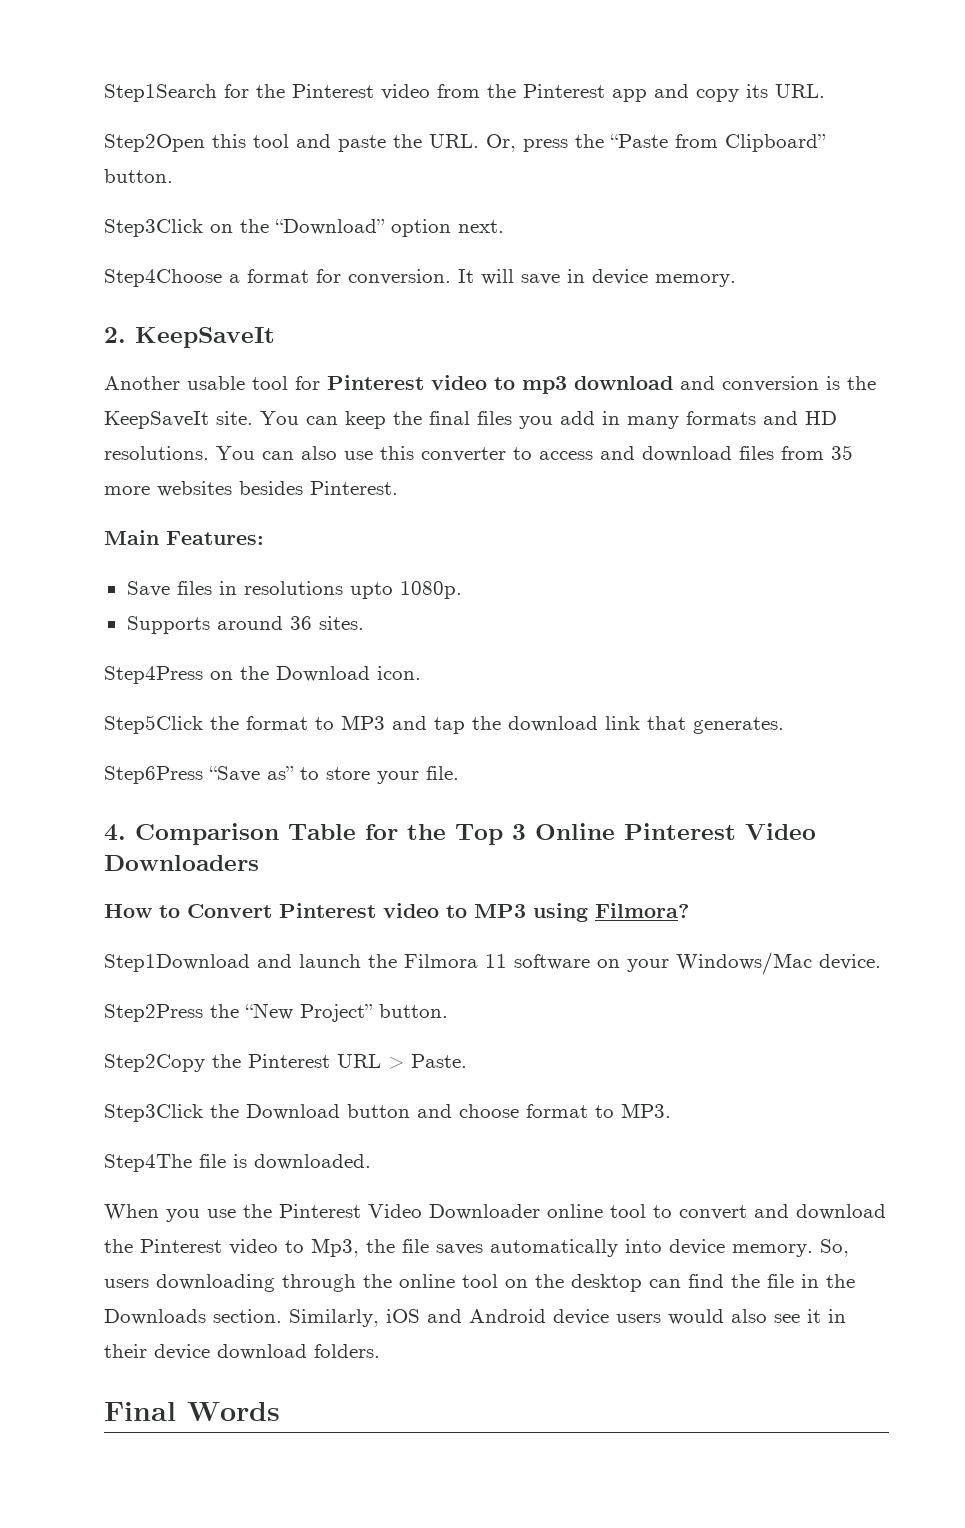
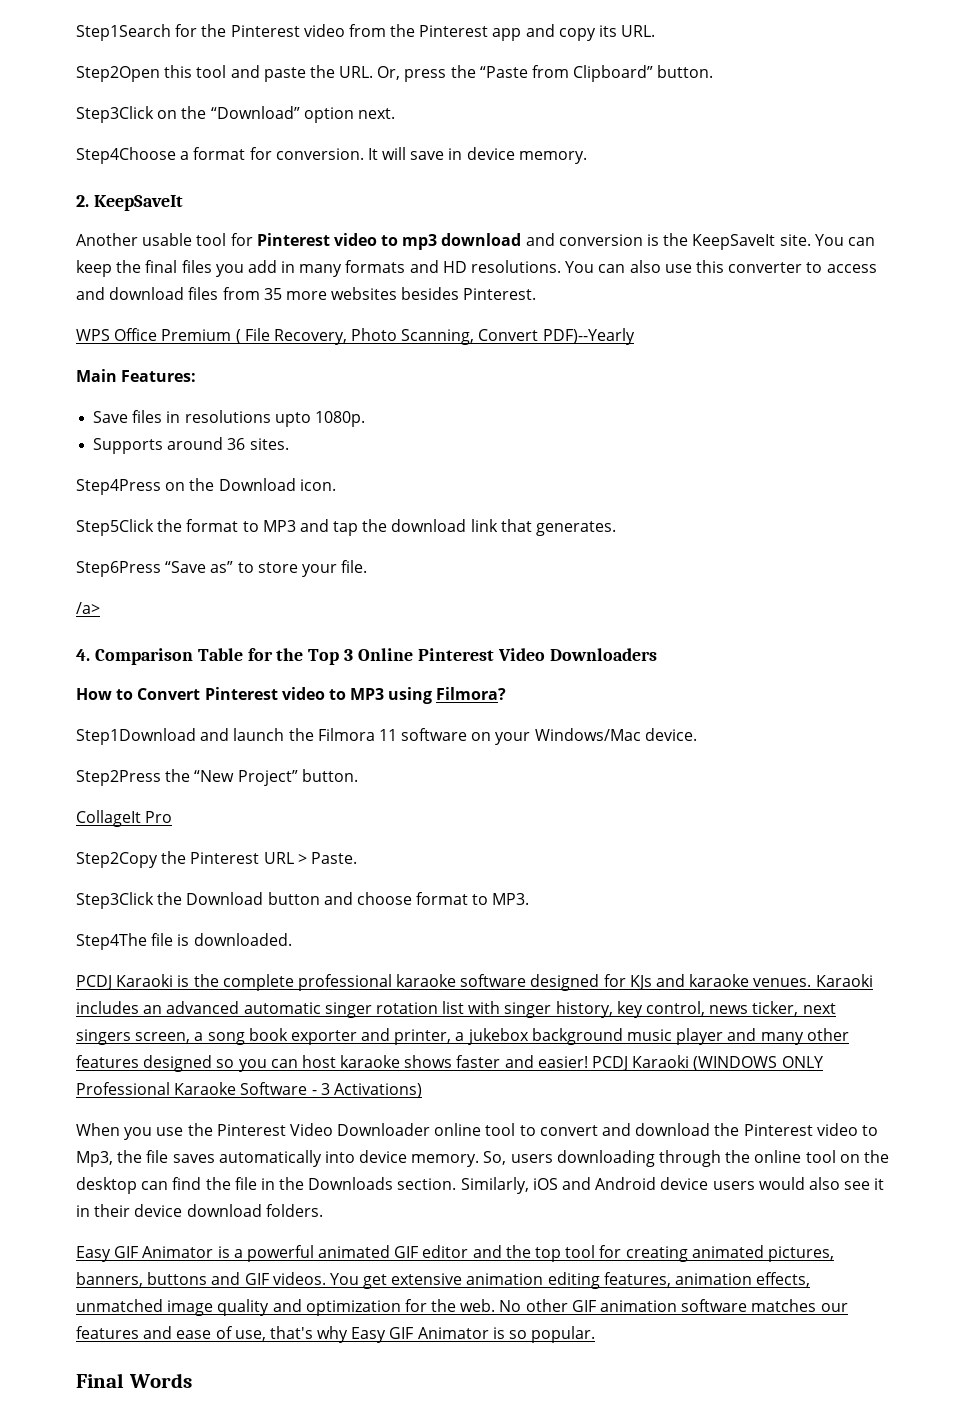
(398, 488) none -> [76,328,635,345] // WPS Office Premium ( File Recovery, Photo Scanning, Convert PDF)--Yearly
(459, 773) none -> [76,602,100,614] // /a>
(448, 1011) none -> [76,810,173,827] // CollageIt Pro
(371, 1162) none -> [76,974,873,991] [76,1001,836,1018] [76,1028,849,1045] [76,1055,823,1072] [76,1082,422,1098] // PCDJ Karaoki is the complete professional karaoke software designed for KJs and karaoke venues. Karaoki includes an advanced automatic singer rotation list with singer history, key control, news ticker, next singers screen, a song book exporter and printer, a jukebox background music player and many other features designed so you can host karaoke shows faster and easier! PCDJ Karaoki (WINDOWS ONLY Professional Karaoke Software - 3 Activations)
(380, 1351) none -> [76,1245,834,1262] [76,1272,811,1289] [76,1299,848,1316] [76,1326,596,1343] // Easy GIF Animator is a powerful animated GIF editor and the top tool for creating animated pictures, banners, buttons and GIF videos. You get extensive animation editing features, animation effects, unmatched image quality and optimization for the web. No other GIF animation software matches our features and ease of use, that's why Easy GIF Animator is so popular.

